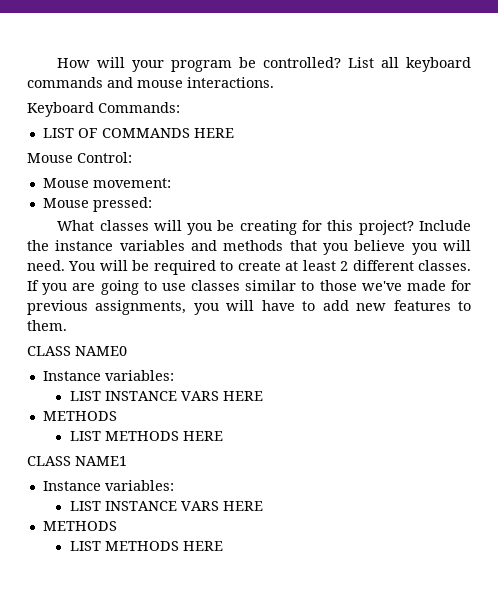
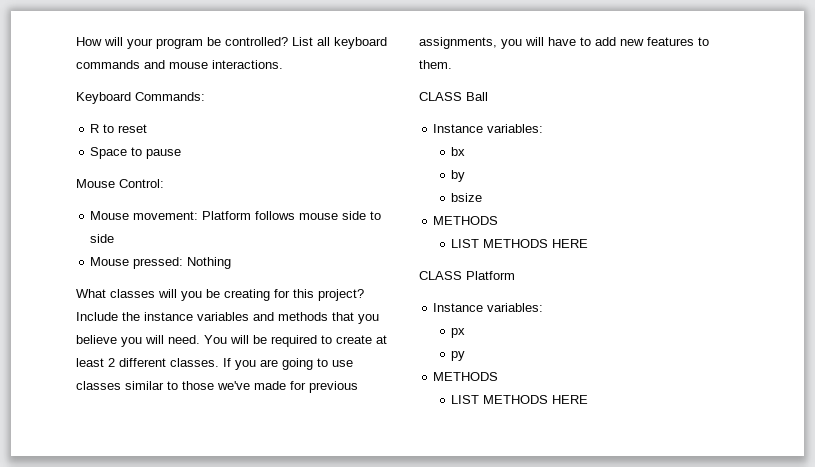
[42,128,234,138] [27,152,132,163] [42,178,171,188] LIST OF COMMANDS HERE // Mouse Control: // Mouse movement: -> [90,124,148,133] [90,147,182,159] [76,179,164,188] [90,211,382,220] [90,234,115,243] R to reset // Space to pause // Mouse Control: // Mouse movement: Platform follows mouse side to side
(152, 204) none -> [187,257,232,269] Nothing
[75,346,127,356] [42,370,174,381] [69,391,263,401] NAME0 // Instance variables: // LIST INSTANCE VARS HERE -> [466,92,488,101] [433,124,544,133] [451,147,466,156] [451,170,466,182] [451,193,483,202] Ball // Instance variables: // bx // by // bsize
[75,456,127,466] [42,480,174,491] [69,501,263,511] NAME1 // Instance variables: // LIST INSTANCE VARS HERE -> [466,271,515,280] [433,303,544,312] [451,328,466,338] [451,351,466,361] Platform // Instance variables: // px // py

